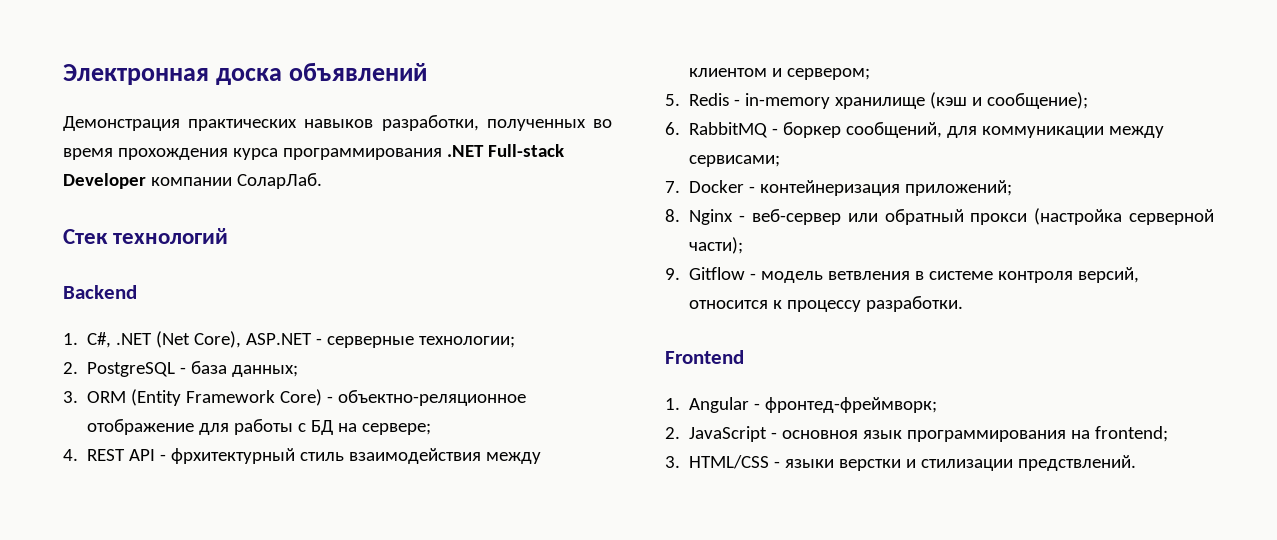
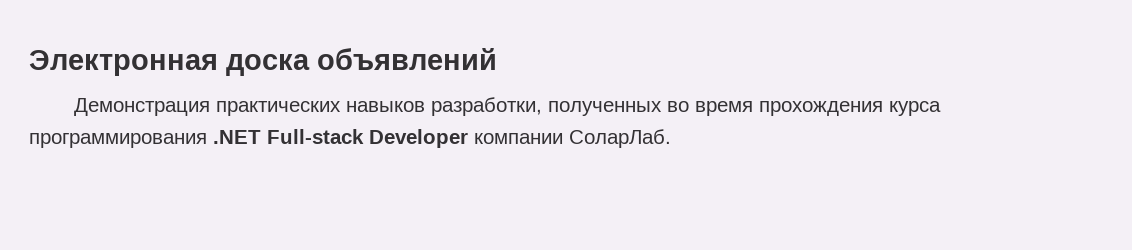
[63,228,229,244] [63,285,137,299] [63,331,516,348] [63,361,299,377] [63,389,527,406] [87,419,432,435] [63,448,542,464] [689,68,871,80] [665,92,1089,109] [665,122,1165,138] [689,155,781,167] [665,180,1013,196] [665,208,1214,225] [689,237,744,254] [665,267,1140,283] [689,296,964,312] [665,350,744,364] [665,397,938,413] [665,426,1169,442] [665,455,1137,471] // Стек технологий // Backend // 1. С#, .NET (Net Core), ASP.NET - серверные технологии; // 2. PostgreSQL - база данных; // 3. ORM (Entity Framework Core) - объектно-реляционное отображение для работы с БД на сервере; // 4. REST API - фрхитектурный стиль взаимодействия между клиентом и сервером; // 5. Redis - in-memory хранилище (кэш и сообщение); // 6. RabbitMQ - боркер сообщений, для коммуникации между сервисами; // 7. Docker - контейнеризация приложений; // 8. Nginx - веб-сервер или обратный прокси (настройка серверной части); // 9. Gitflow - модель ветвления в системе контроля версий, относится к процессу разработки. // Frontend // 1. Angular - фронтед-фреймворк; // 2. JavaScript - основноя язык программирования на frontend; // 3. HTML/CSS - языки верстки и стилизации предствлений. -> (671, 138) none

